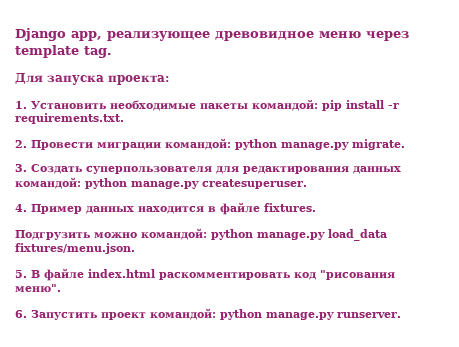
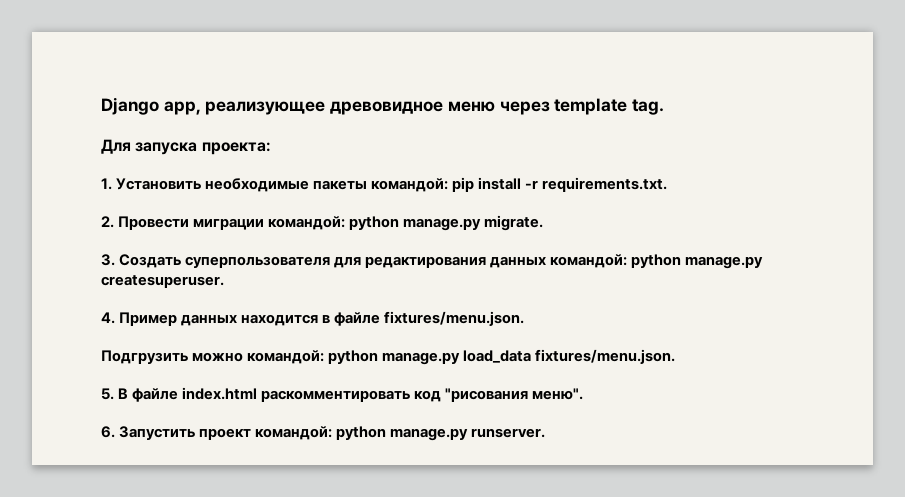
[264,203,316,212] fixtures. -> [384,311,525,326] fixtures/menu.json.

